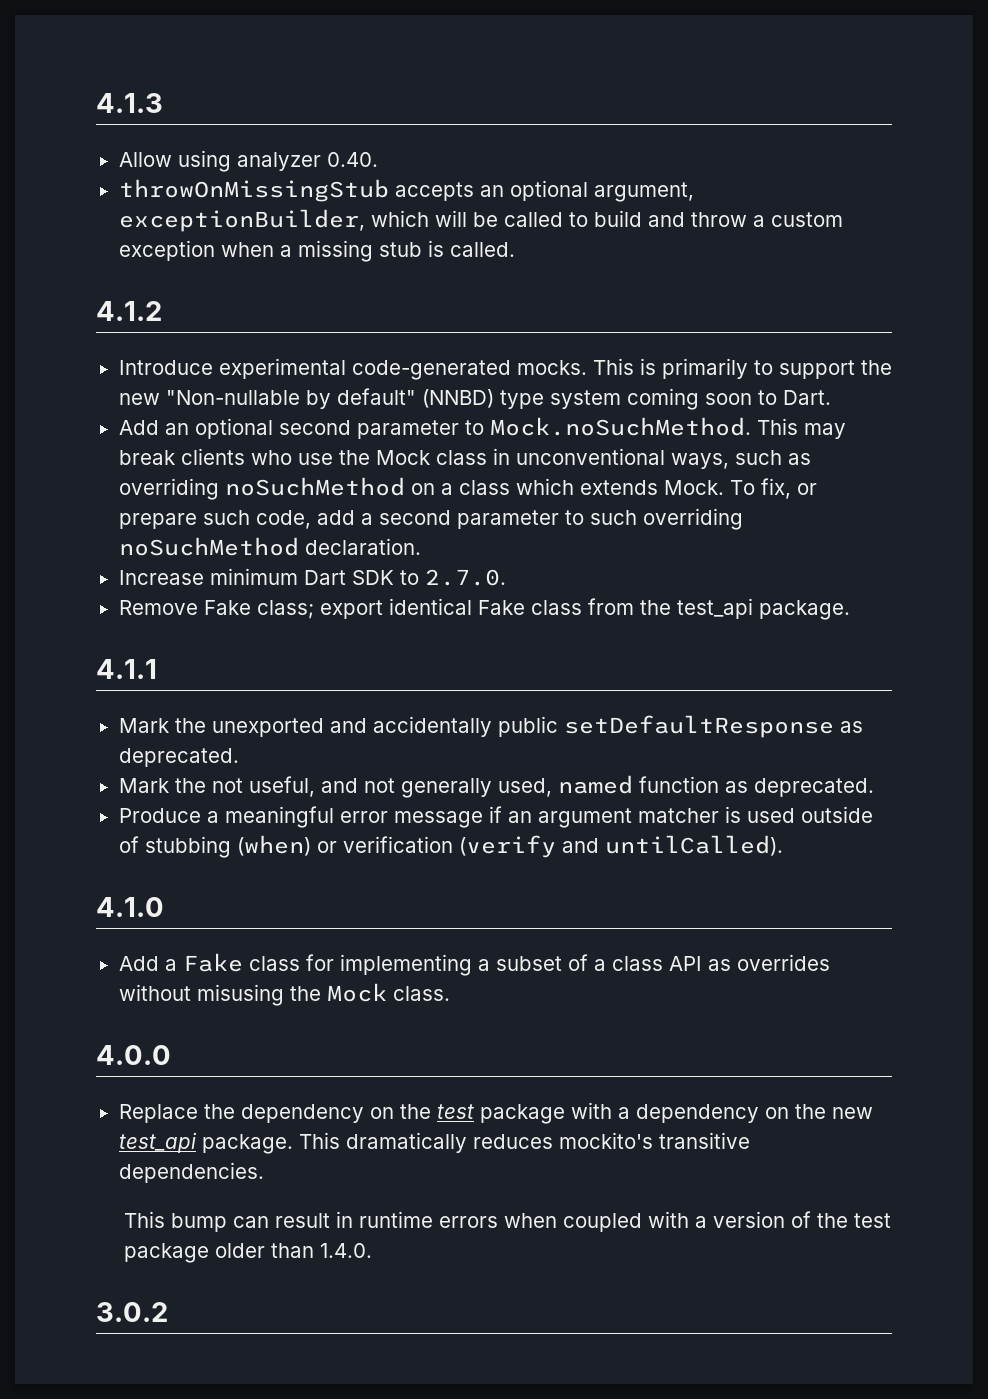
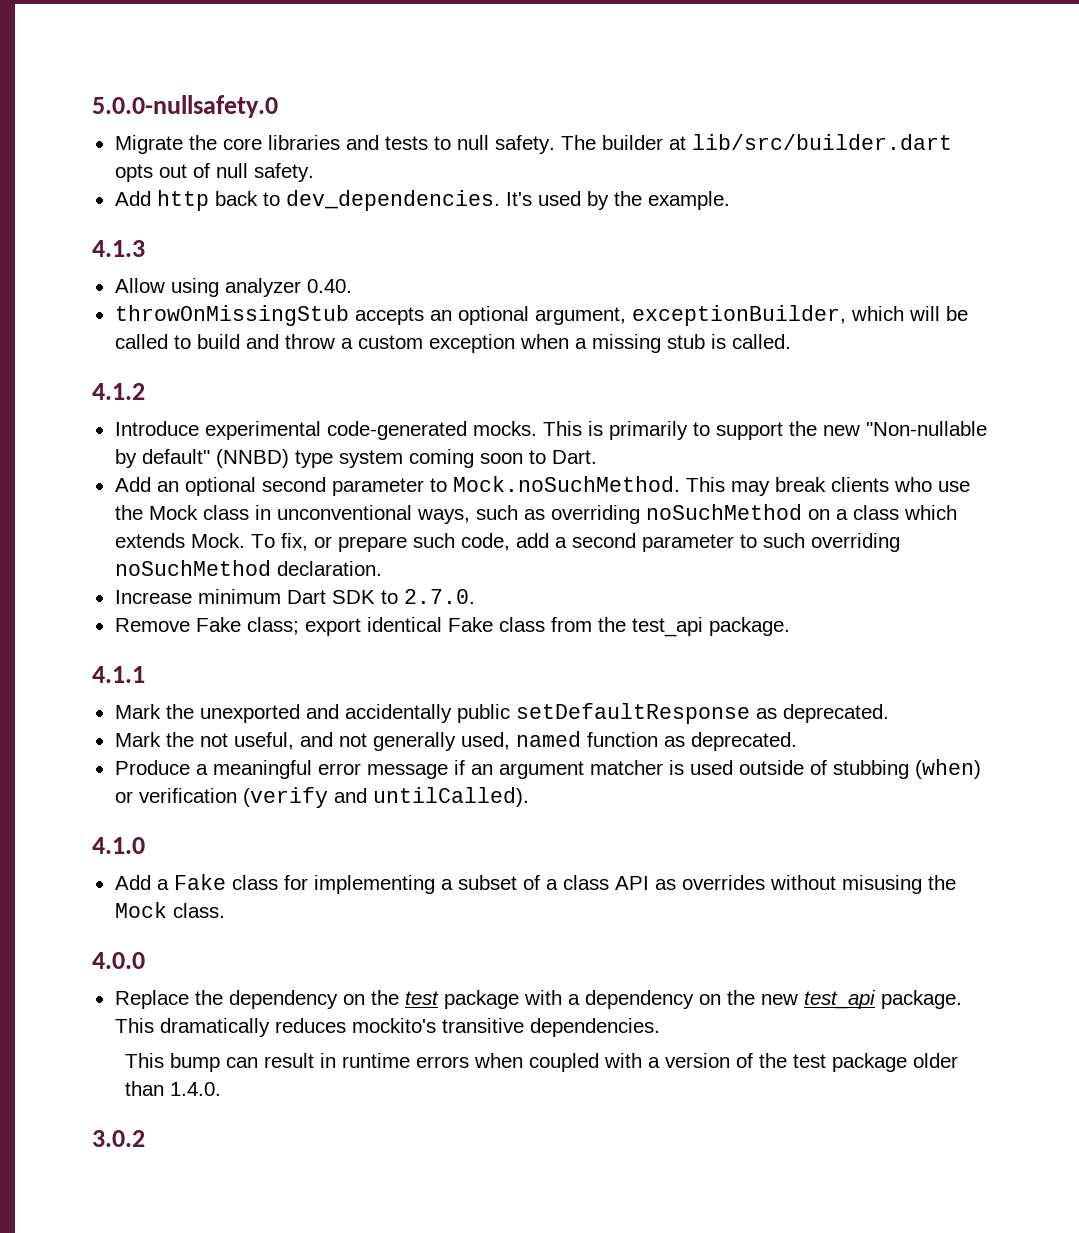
(96, 103) none -> [92,95,278,118] [114,134,952,154] [114,163,314,182] [114,190,730,211] 5.0.0-nullsafety.0 // Migrate the core libraries and tests to null safety. The builder at lib/src/builder.dart opts out of null safety. // Add http back to dev_dependencies. It's used by the example. //

